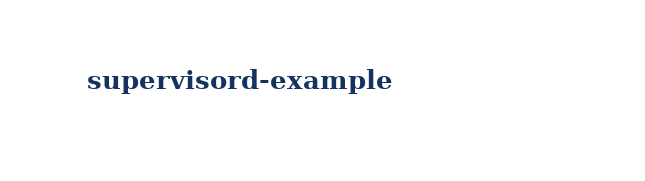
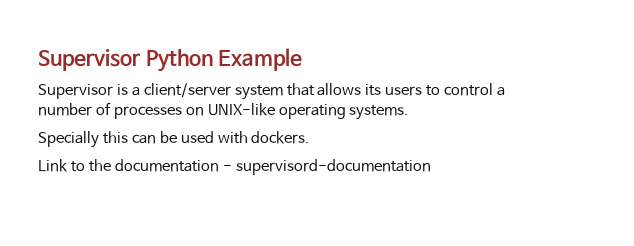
[87,69,393,94] supervisord-example -> [38,48,303,72] [38,83,506,100] [38,102,409,120] [38,131,310,148] [38,159,431,175] Supervisor Python Example // Supervisor is a client/server system that allows its users to control a number of processes on UNIX-like operating systems. // Specially this can be used with dockers. // Link to the documentation - supervisord-documentation

